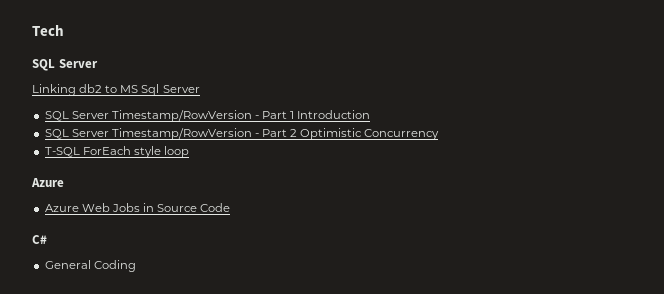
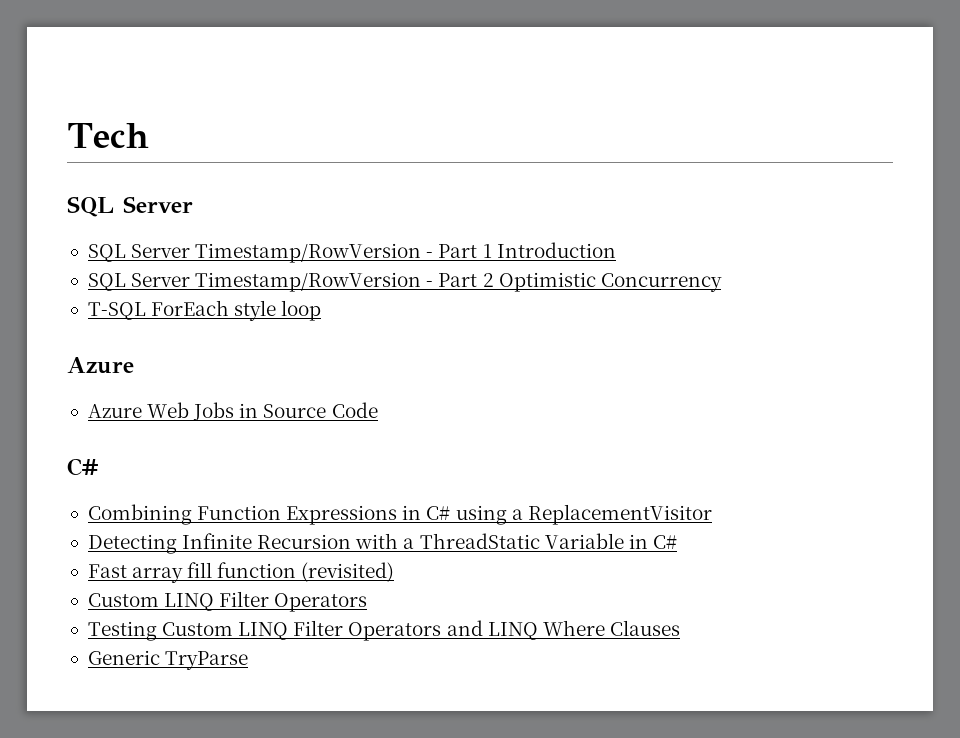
[32,84,200,96] // Linking db2 to MS Sql Server -> (193, 204) none
[44,260,136,272] General Coding -> [87,504,712,525] [87,533,677,554] [87,562,395,583] [87,591,368,612] [87,620,680,641] [87,650,249,670] Combining Function Expressions in C# using a ReplacementVisitor // Detecting Infinite Recursion with a ThreadStatic Variable in C# // Fast array fill function (revisited) // Custom LINQ Filter Operators // Testing Custom LINQ Filter Operators and LINQ Where Clauses // Generic TryParse

